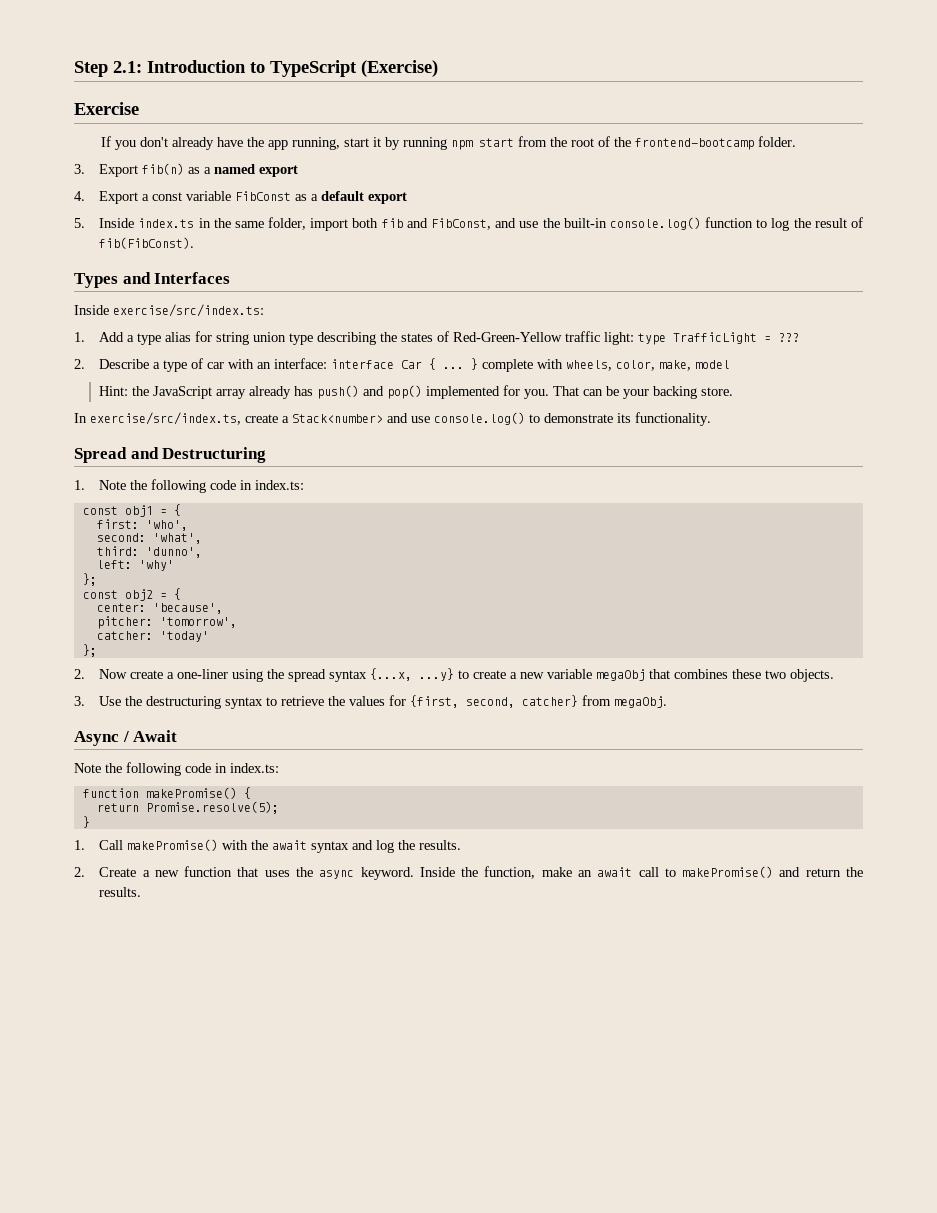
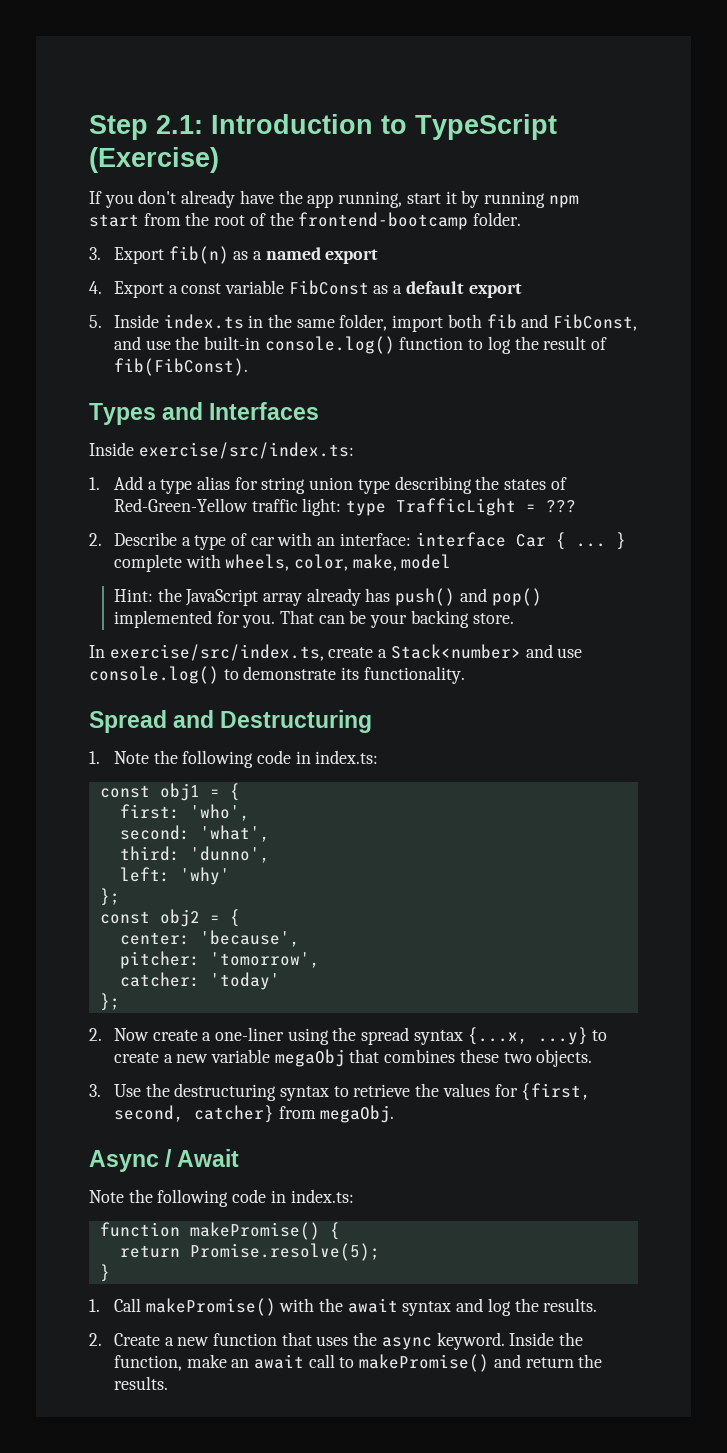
[74,102,139,115] // Exercise -> (219, 160) none

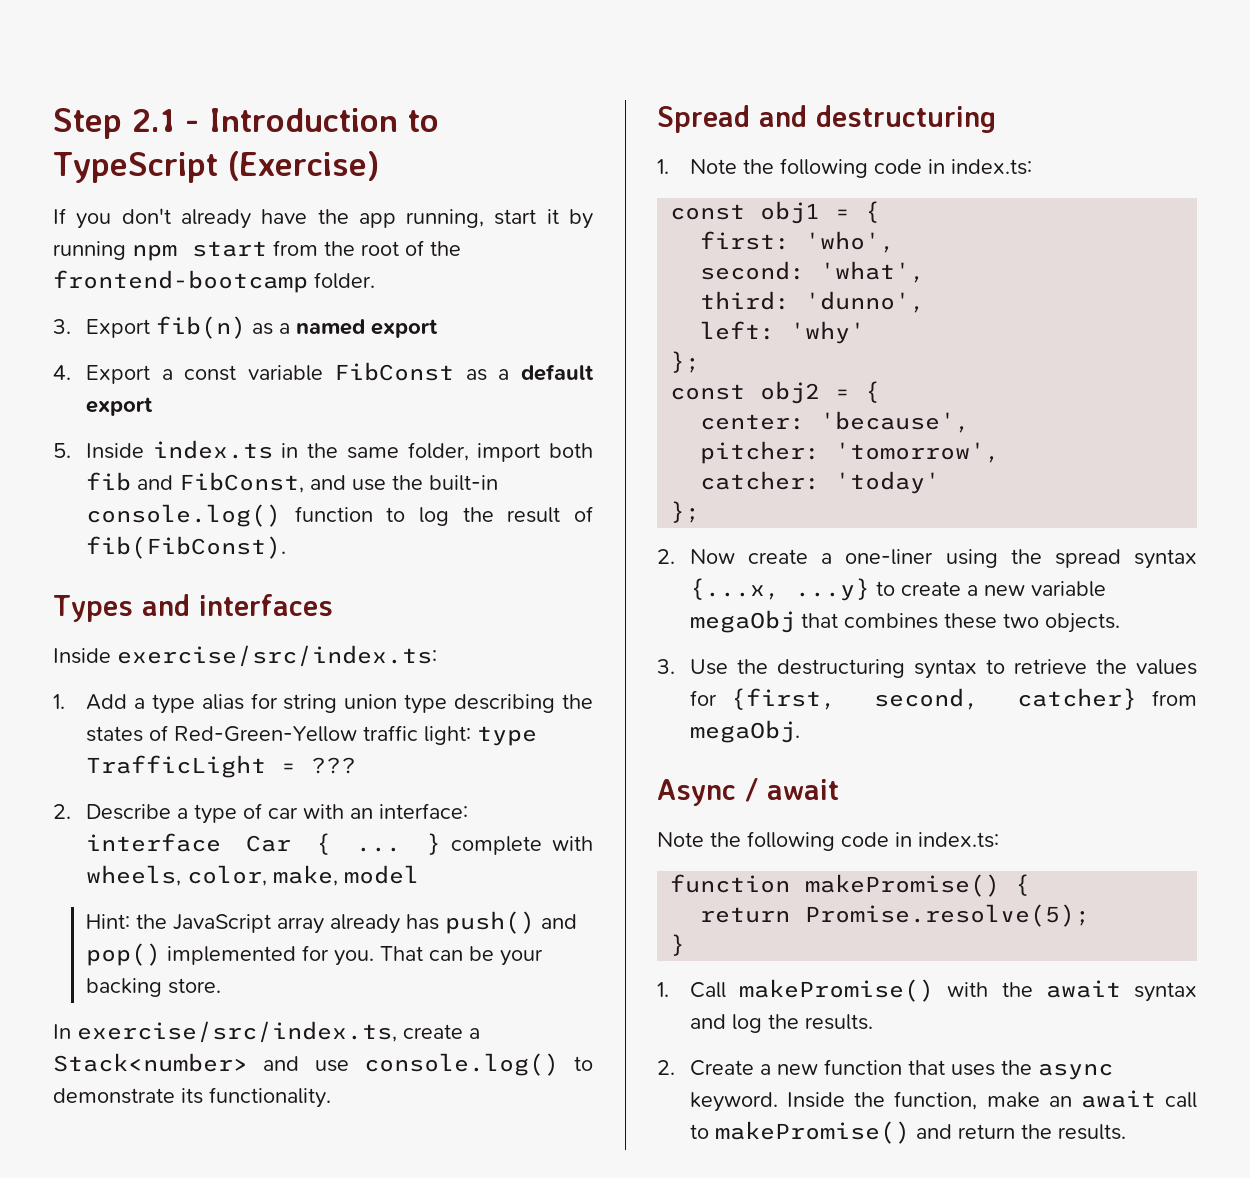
[156,115,203,134] 2.1: -> [132,109,199,132] 2.1 -
[209,402,320,420] Interfaces -> [198,594,333,616] interfaces
[220,710,373,733] Destructuring -> [816,105,996,133] destructuring
[177,1149,240,1167] Await -> [767,779,839,800] await

